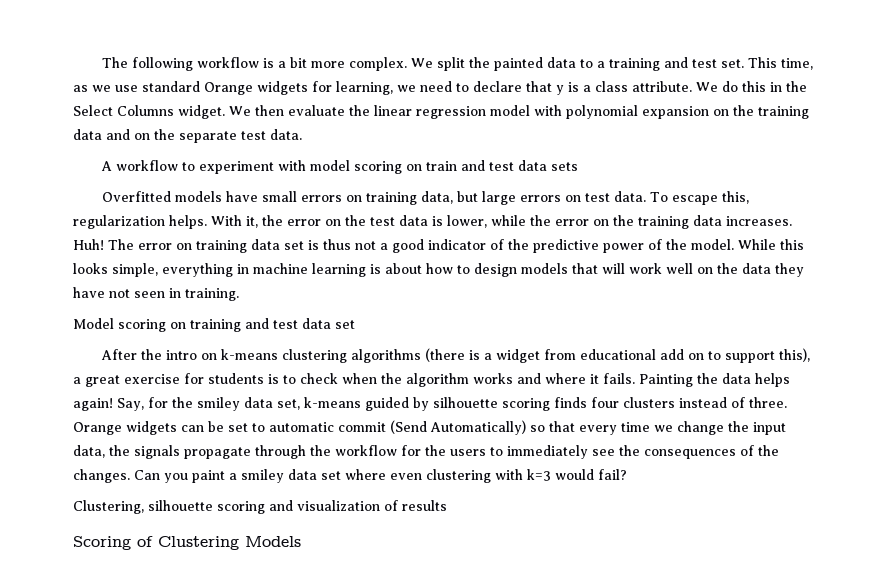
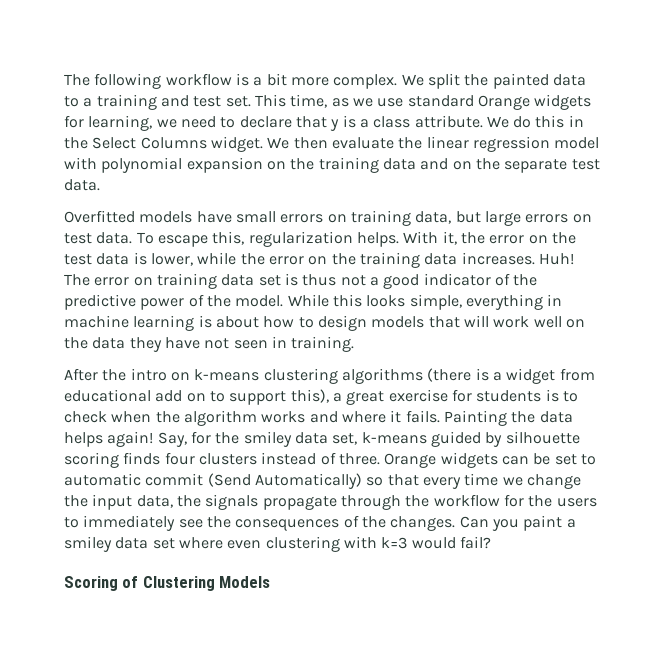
[100,160,578,174] // A workflow to experiment with model scoring on train and test data sets -> (100, 185) none
[73,318,355,332] // Model scoring on training and test data set -> (355, 344) none
[73,500,447,514] // Clustering, silhouette scoring and visualization of results -> (491, 542) none

